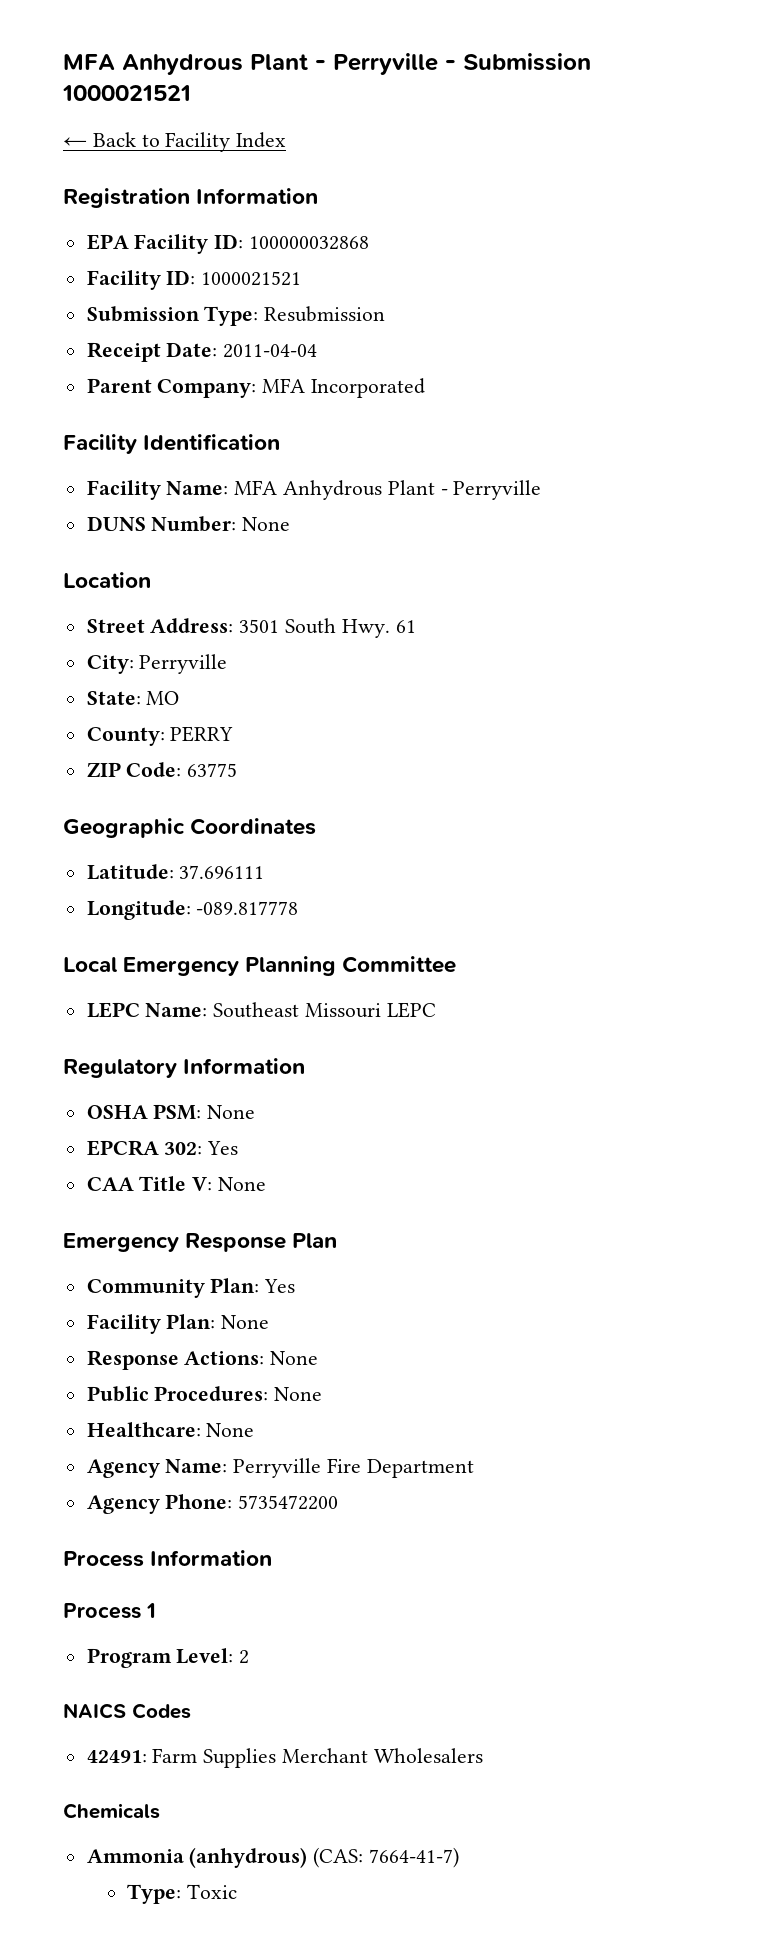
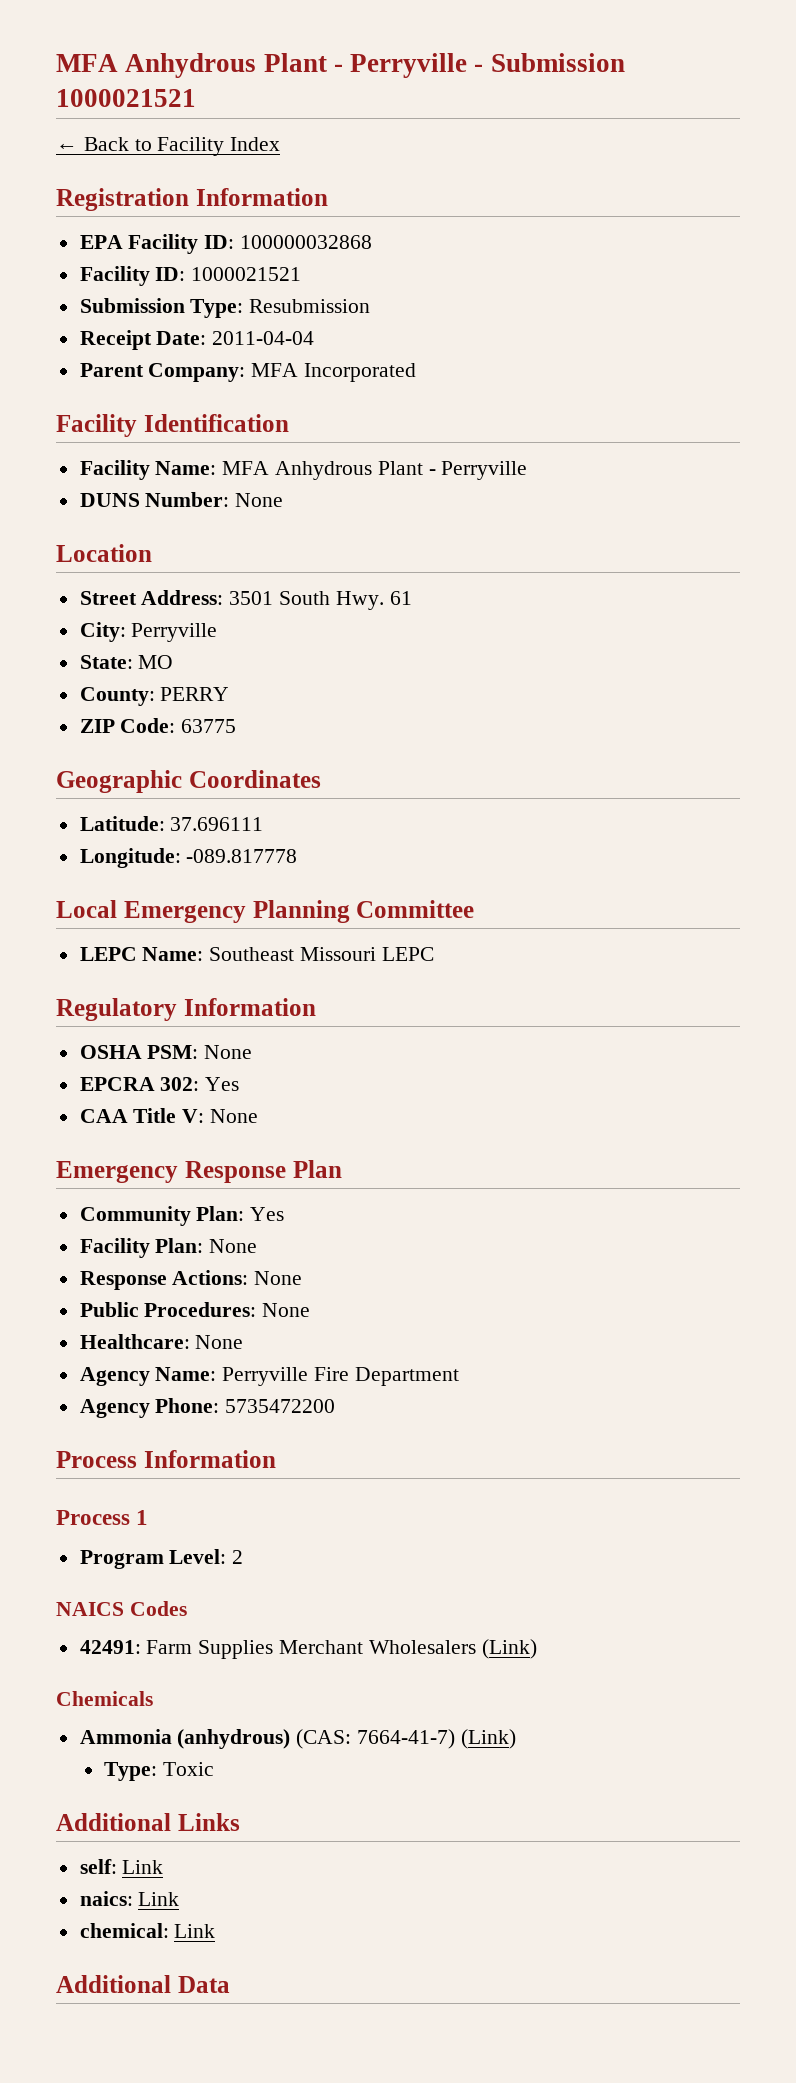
(483, 1755) none -> [481,1639,537,1659] (Link)
(460, 1857) none -> [460,1729,516,1749] (Link)
(238, 1891) none -> [56,1813,240,1831] [79,1859,164,1874] [79,1891,180,1906] [79,1923,216,1938] [56,1975,230,1993] // Additional Links // self: Link // naics: Link // chemical: Link // Additional Data

